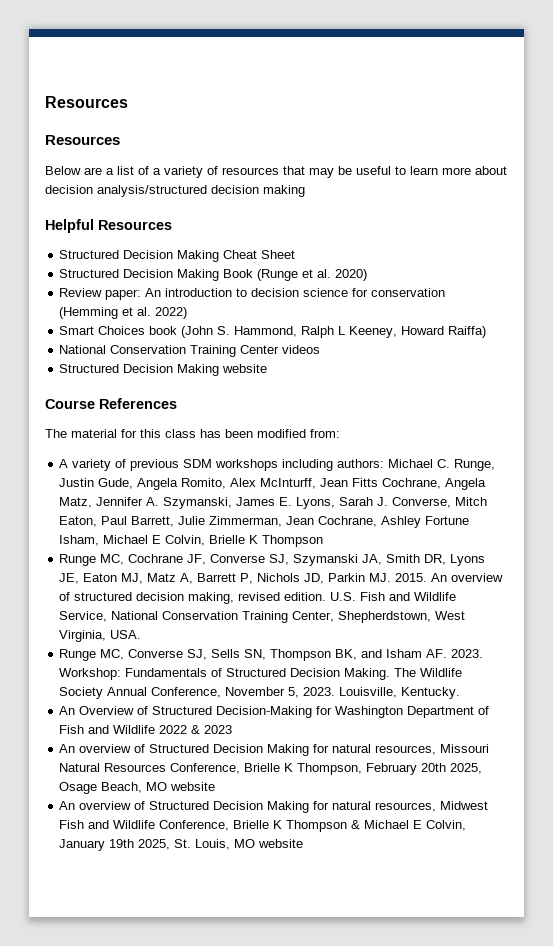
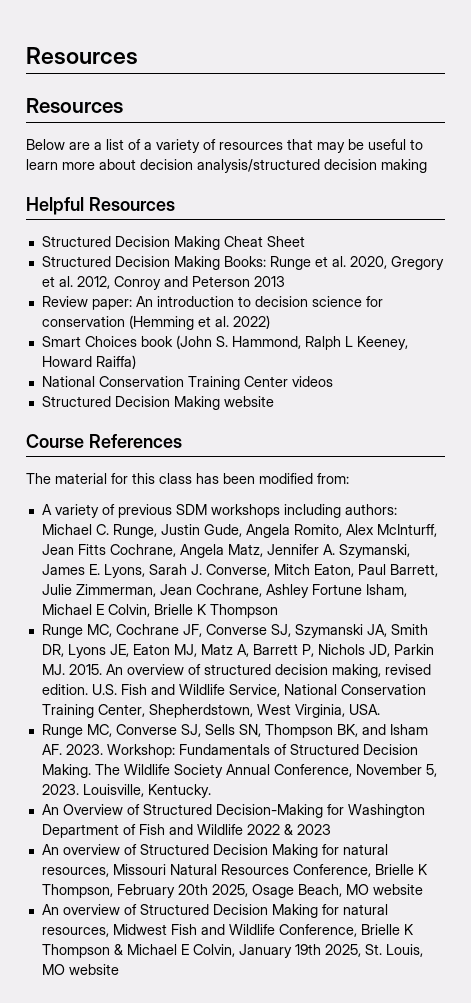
[223,269,368,281] Book (Runge et al. 2020) -> [223,256,444,270] [41,276,285,290] Books: Runge et al. 2020, Gregory et al. 2012, Conroy and Peterson 2013

